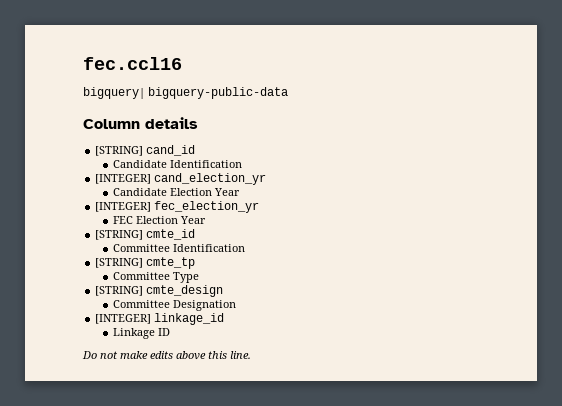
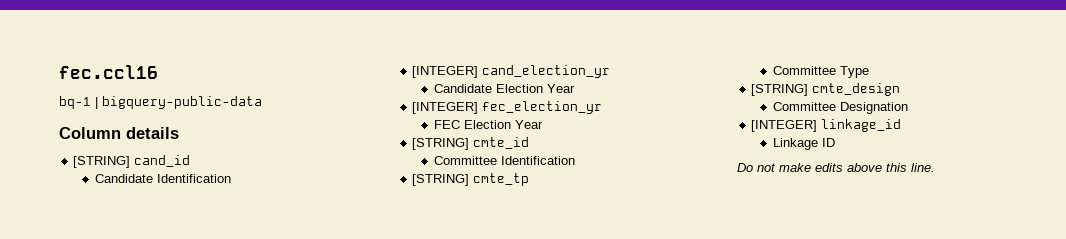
[83,87,145,99] bigquery| -> [59,96,98,109] bq-1 |

